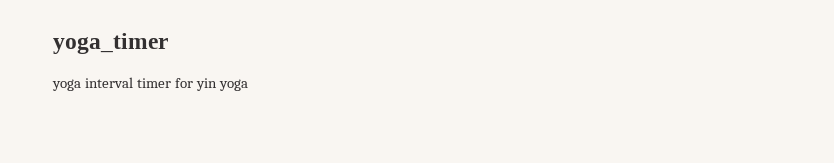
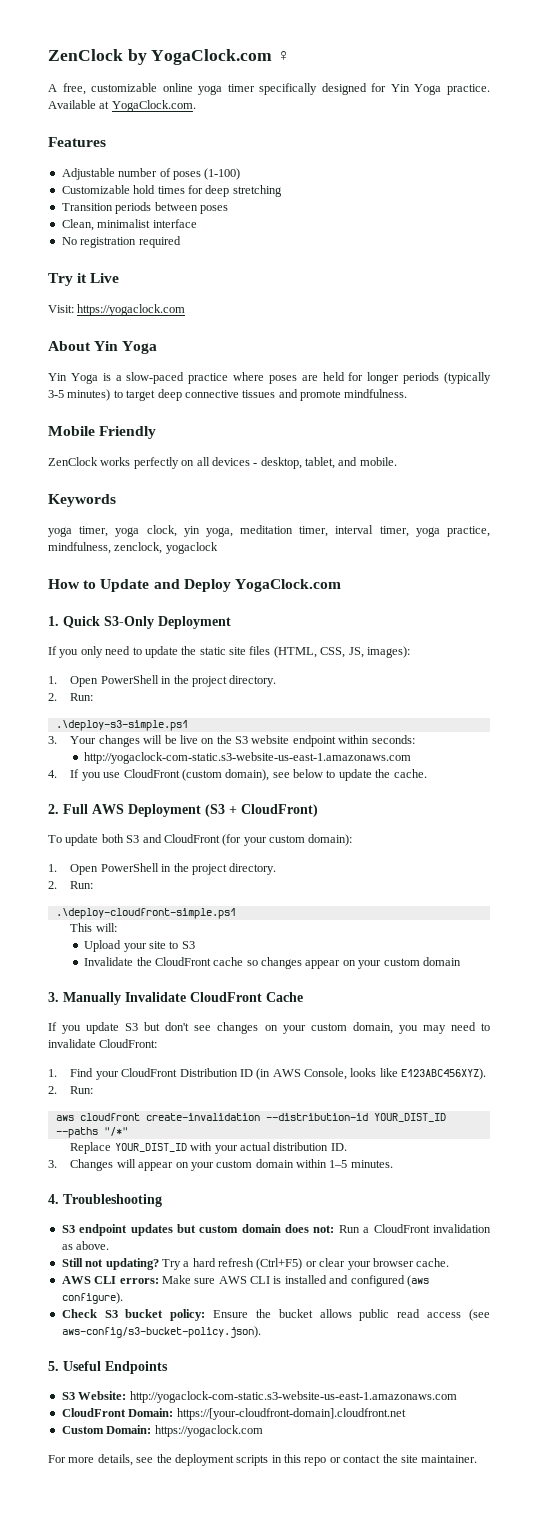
[53,33,168,54] [52,77,248,91] yoga_timer // yoga interval timer for yin yoga -> [48,49,291,65] [48,83,491,95] [48,100,196,112] [48,137,106,147] [61,168,241,180] [61,185,282,197] [61,202,228,214] [61,219,197,231] [61,236,181,248] [48,273,120,286] [48,304,186,316] [48,341,158,354] [48,372,492,384] [48,389,408,401] [48,426,157,439] [48,457,397,469] [48,494,116,507] [48,525,491,537] [48,542,218,554] [48,579,341,592] [48,616,231,629] [48,646,410,658] [48,675,277,687] [48,693,94,701] [55,720,188,731] [48,735,415,747] [84,752,412,764] [48,769,427,781] [48,804,318,817] [48,834,353,846] [48,863,277,875] [48,881,94,889] [55,908,236,919] [70,923,117,932] [84,940,195,952] [84,957,461,969] [48,992,303,1005] [48,1022,490,1034] [48,1039,158,1048] [48,1068,487,1080] [48,1086,94,1094] [55,1113,446,1122] [55,1127,128,1138] [70,1142,347,1154] [48,1159,393,1171] [48,1194,162,1207] [61,1224,491,1236] [61,1241,110,1250] [61,1258,450,1270] [61,1275,429,1287] [61,1292,123,1304] [61,1309,490,1321] [61,1326,261,1338] [48,1361,168,1374] [61,1391,457,1403] [61,1408,406,1420] [61,1425,263,1437] [48,1454,478,1466] ZenClock by YogaClock.com ♀ // A free, customizable online yoga timer specifically designed for Yin Yoga practice. Available at YogaClock.com. // Features // Adjustable number of poses (1-100) // Customizable hold times for deep stretching // Transition periods between poses // Clean, minimalist interface // No registration required // Try it Live // Visit: https://yogaclock.com // About Yin Yoga // Yin Yoga is a slow-paced practice where poses are held for longer periods (typically 3-5 minutes) to target deep connective tissues and promote mindfulness. // Mobile Friendly // ZenClock works perfectly on all devices - desktop, tablet, and mobile. // Keywords // yoga timer, yoga clock, yin yoga, meditation timer, interval timer, yoga practice, mindfulness, zenclock, yogaclock // How to Update and Deploy YogaClock.com // 1. Quick S3-Only Deployment // If you only need to update the static site files (HTML, CSS, JS, images): // 1. Open PowerShell in the project directory. // 2. Run: // .\deploy-s3-simple.ps1 // 3. Your changes will be live on the S3 website endpoint within seconds: // http://yogaclock-com-static.s3-website-us-east-1.amazonaws.com // 4. If you use CloudFront (custom domain), see below to update the cache. // 2. Full AWS Deployment (S3 + CloudFront) // To update both S3 and CloudFront (for your custom domain): // 1. Open PowerShell in the project directory. // 2. Run: // .\deploy-cloudfront-simple.ps1 // This will: // Upload your site to S3 // Invalidate the CloudFront cache so changes appear on your custom domain // 3. Manually Invalidate CloudFront Cache // If you update S3 but don't see changes on your custom domain, you may need to invalidate CloudFront: // 1. Find your CloudFront Distribution ID (in AWS Console, looks like E123ABC456XYZ). // 2. Run: // aws cloudfront create-invalidation --distribution-id YOUR_DIST_ID --paths "/*" // Replace YOUR_DIST_ID with your actual distribution ID. // 3. Changes will appear on your custom domain within 1–5 minutes. // 4. Troubleshooting // S3 endpoint updates but custom domain does not: Run a CloudFront invalidation as above. // Still not updating? Try a hard refresh (Ctrl+F5) or clear your browser cache. // AWS CLI errors: Make sure AWS CLI is installed and configured (aws configure). // Check S3 bucket policy: Ensure the bucket allows public read access (see aws-config/s3-bucket-policy.json). // 5. Useful Endpoints // S3 Website: http://yogaclock-com-static.s3-website-us-east-1.amazonaws.com // CloudFront Domain: https://[your-cloudfront-domain].cloudfront.net // Custom Domain: https://yogaclock.com // For more details, see the deployment scripts in this repo or contact the site maintainer.

